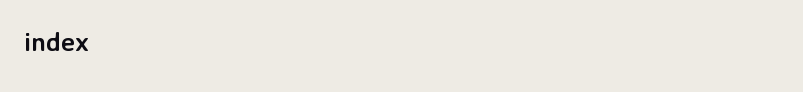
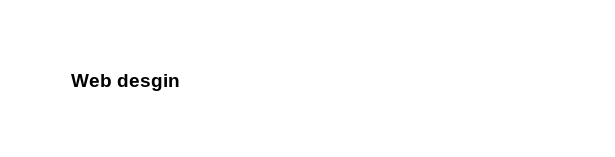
[24,32,89,51] index -> [71,74,181,91] Web desgin

